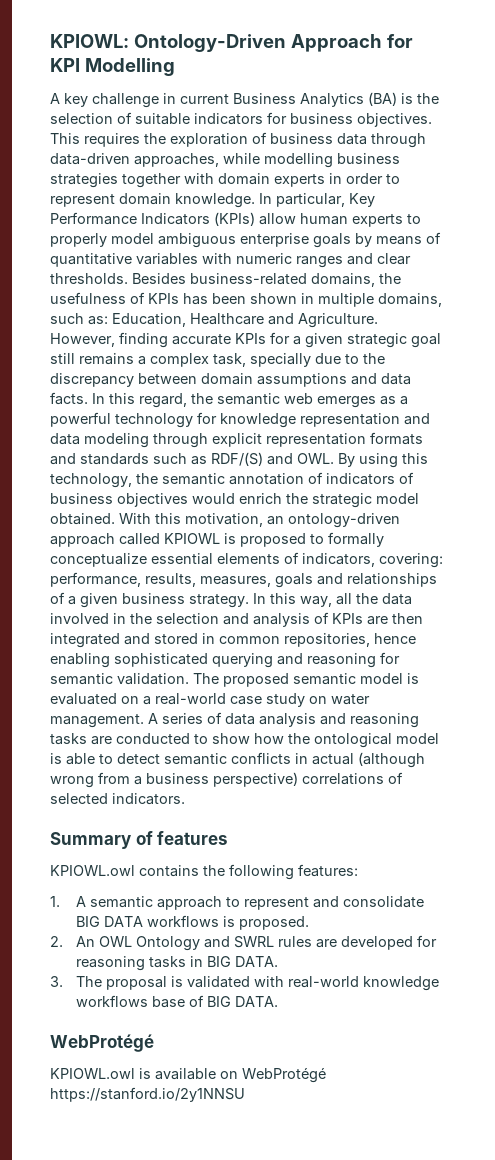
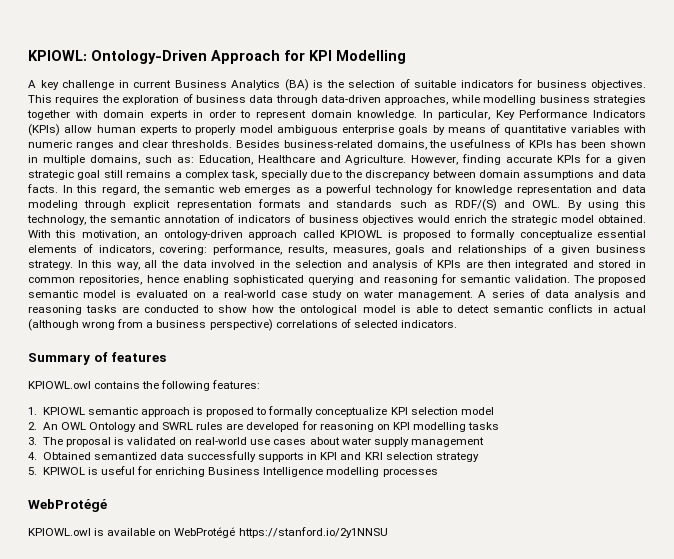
[76,896,87,907] A -> [42,407,85,415] KPIOWL
[226,896,425,910] [76,915,310,930] to represent and consolidate BIG DATA workflows is proposed. -> [193,406,494,417] is proposed to formally conceptualize KPI selection model
[149,956,279,968] tasks in BIG DATA. -> [376,422,500,432] on KPI modelling tasks
[254,976,440,991] [76,995,279,1008] with real-world knowledge workflows base of BIG DATA. -> [179,437,484,447] [28,451,479,462] [28,466,438,477] on real-world use cases about water supply management // 4. Obtained semantized data successfully supports in KPI and KRI selection strategy // 5. KPIWOL is useful for enriching Business Intelligence modelling processes

